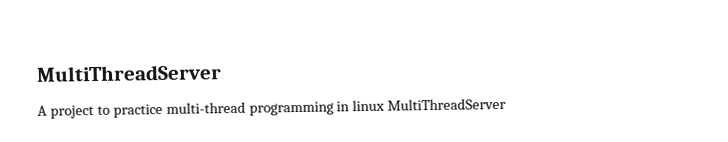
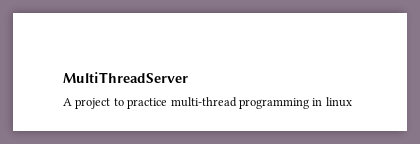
[387,97,507,111] MultiThreadServer -> (352, 102) none

